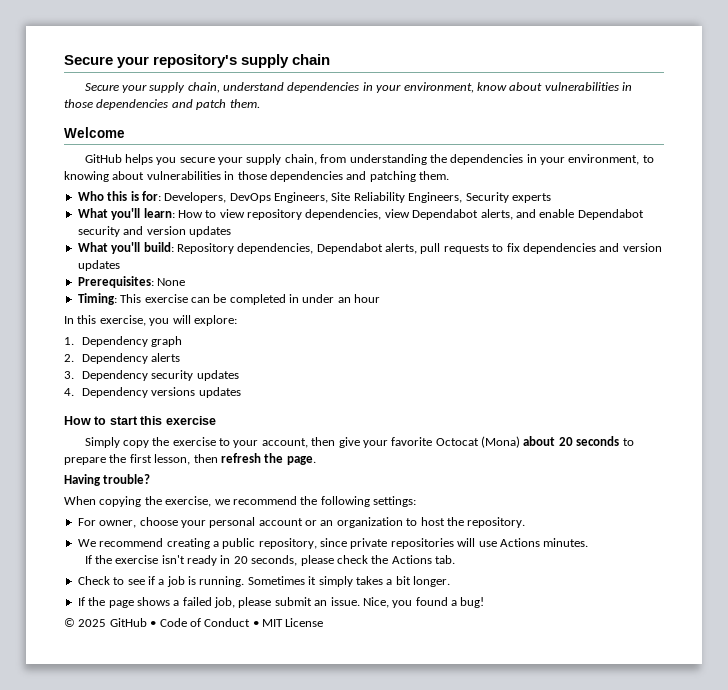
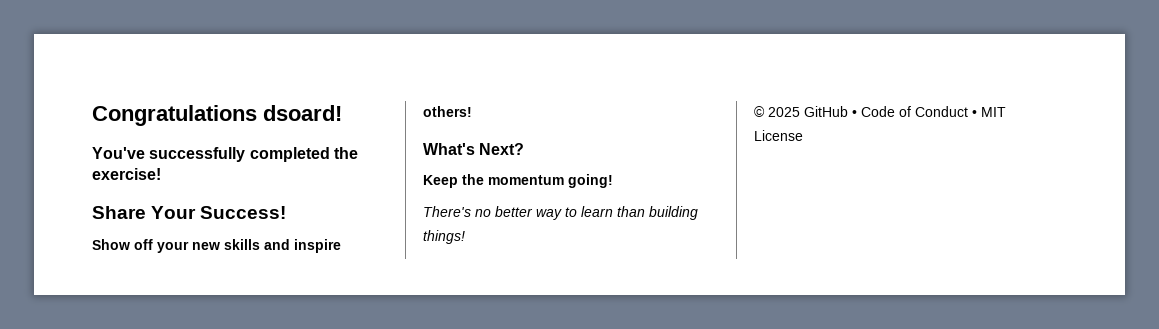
[64,54,331,68] [84,82,633,93] [64,99,260,110] [64,127,125,138] [84,154,654,165] [64,171,449,182] [77,191,551,203] [77,208,644,220] [77,226,231,237] [77,242,662,254] [77,260,120,271] [77,276,186,288] [77,293,381,305] [64,315,237,326] [64,336,183,347] [64,353,181,364] [64,370,239,381] [64,387,241,398] [64,416,216,425] [84,436,634,448] [64,453,316,465] [64,474,151,486] [64,496,416,507] [77,517,526,528] [77,538,589,549] [84,555,456,566] [77,576,450,587] [77,597,485,608] Secure your repository's supply chain // Secure your supply chain, understand dependencies in your environment, know about vulnerabilities in those dependencies and patch them. // Welcome // GitHub helps you secure your supply chain, from understanding the dependencies in your environment, to knowing about vulnerabilities in those dependencies and patching them. // Who this is for: Developers, DevOps Engineers, Site Reliability Engineers, Security experts // What you'll learn: How to view repository dependencies, view Dependabot alerts, and enable Dependabot security and version updates // What you'll build: Repository dependencies, Dependabot alerts, pull requests to fix dependencies and version updates // Prerequisites: None // Timing: This exercise can be completed in under an hour // In this exercise, you will explore: // 1. Dependency graph // 2. Dependency alerts // 3. Dependency security updates // 4. Dependency versions updates // How to start this exercise // Simply copy the exercise to your account, then give your favorite Octocat (Mona) about 20 seconds to prepare the first lesson, then refresh the page. // Having trouble? // When copying the exercise, we recommend the following settings: // For owner, choose your personal account or an organization to host the repository. // We recommend creating a public repository, since private repositories will use Actions minutes. // If the exercise isn't ready in 20 seconds, please check the Actions tab. // Check to see if a job is running. Sometimes it simply takes a bit longer. // If the page shows a failed job, please submit an issue. Nice, you found a bug! -> [92,105,342,126] [92,147,358,162] [92,168,161,180] [92,206,287,219] [92,239,341,253] [423,106,472,117] [423,143,525,155] [423,174,613,188] [423,206,698,220] [423,230,465,244] Congratulations dsoard! // You've successfully completed the exercise! // Share Your Success! // Show off your new skills and inspire others! // What's Next? // Keep the momentum going! // There's no better way to learn than building things!

